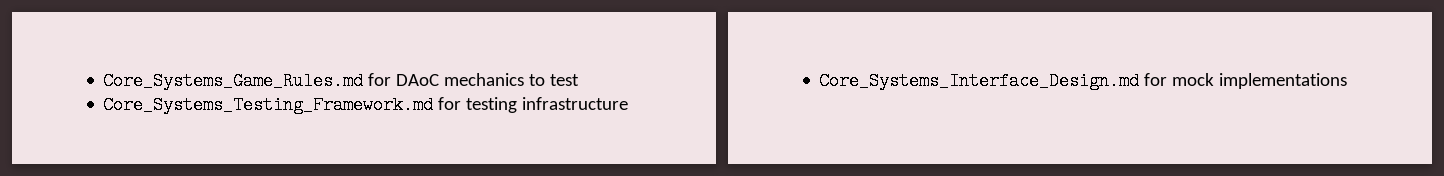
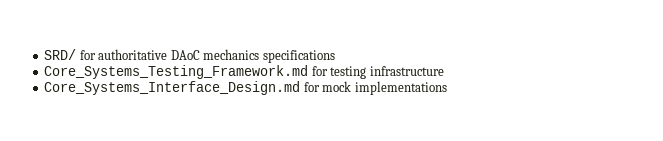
[103,72,580,90] Core_Systems_Game_Rules.md for DAoC mechanics to test -> [44,49,335,63] SRD/ for authoritative DAoC mechanics specifications

